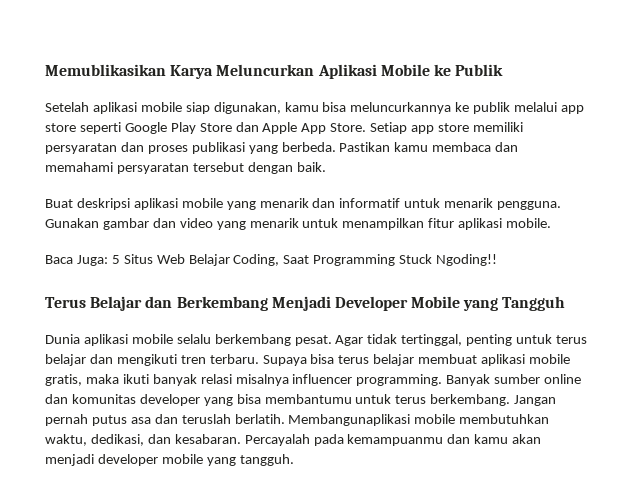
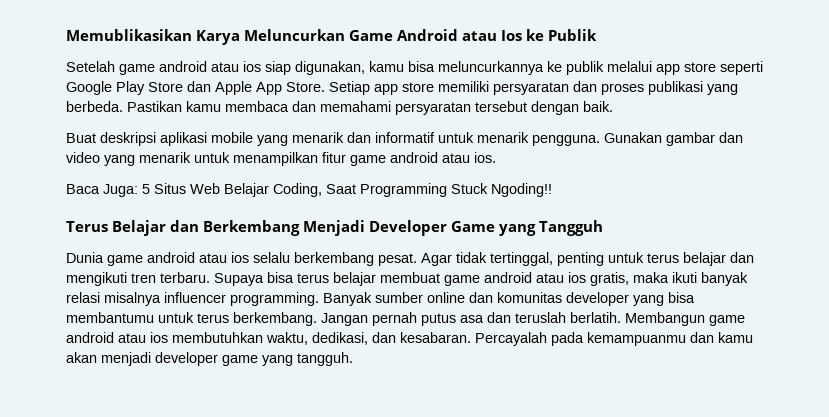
[317,64,430,79] Aplikasi Mobile -> [349,29,523,41] Game Android atau Ios
[92,102,182,114] aplikasi mobile -> [119,61,261,75] game android atau ios
[458,218,552,230] aplikasi mobile. -> [350,152,496,166] game android atau ios.
[411,296,461,308] Mobile -> [451,221,496,232] Game
[83,334,173,346] aplikasi mobile -> [107,252,249,266] game android atau ios
[481,354,571,366] aplikasi mobile -> [444,272,586,286] game android atau ios
[288,414,456,426] Membangunaplikasi mobile -> [625,312,745,326] [66,332,168,343] Membangun game android atau ios
[161,454,203,464] mobile -> [222,355,258,366] game

